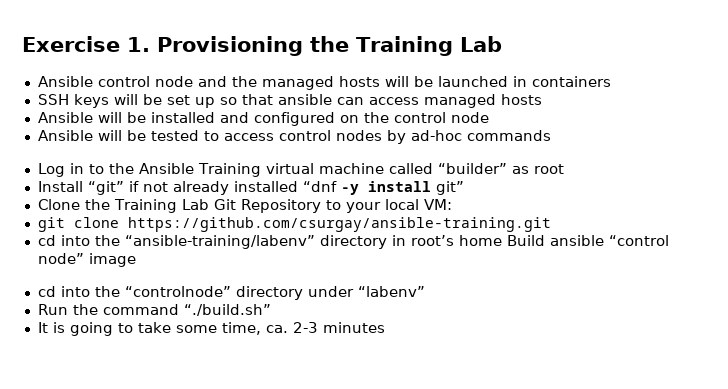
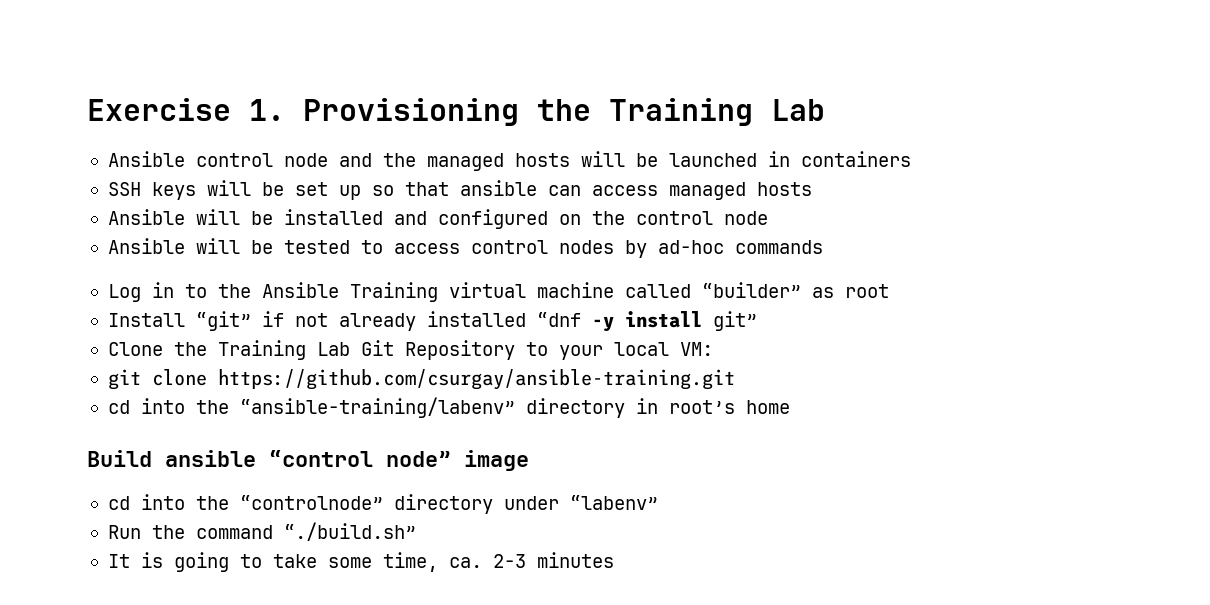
(502, 240) none -> (790, 407) //

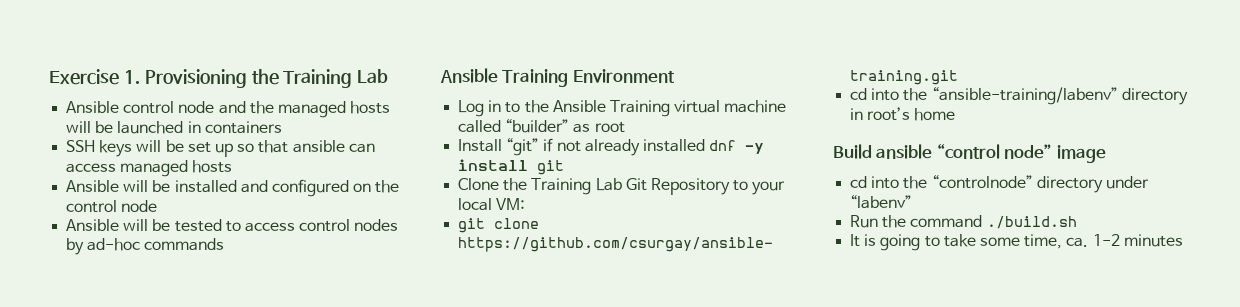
(823, 247) none -> [440,68,675,87] // Ansible Training Environment
[536,312,581,327] “dnf -> [709,140,737,151] dnf
[712,311,757,331] git” -> [537,160,565,175] git
[283,522,416,541] “./build.sh” -> [986,216,1077,229] ./build.sh
[492,554,526,568] 2-3 -> [1092,234,1120,246] 1-2

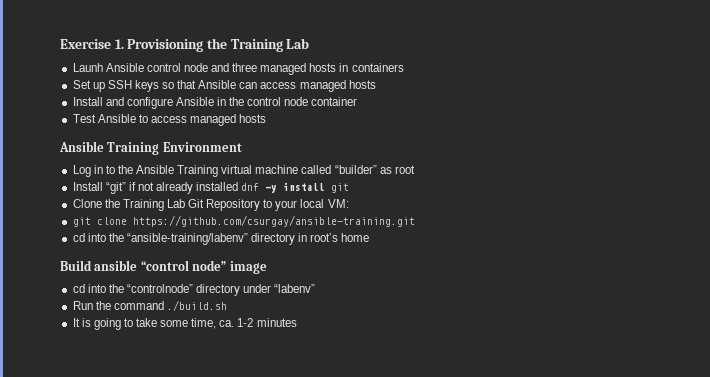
(389, 76) none -> [72,63,103,72] Launh
[249,101,391,118] [66,121,184,134] the managed hosts will be launched -> [232,63,337,75] three managed hosts
[66,140,233,157] SSH keys will be set up -> [72,80,159,92] Set up SSH keys
[292,140,345,153] ansible -> [198,80,237,89] Ansible
[66,179,400,197] [66,200,158,213] [66,219,399,232] [66,238,225,255] Ansible will be installed and configured on the control node // Ansible will be tested to access control nodes by ad-hoc commands -> [72,97,358,109] [72,114,267,126] Install and configure Ansible in the control node container // Test Ansible to access managed hosts

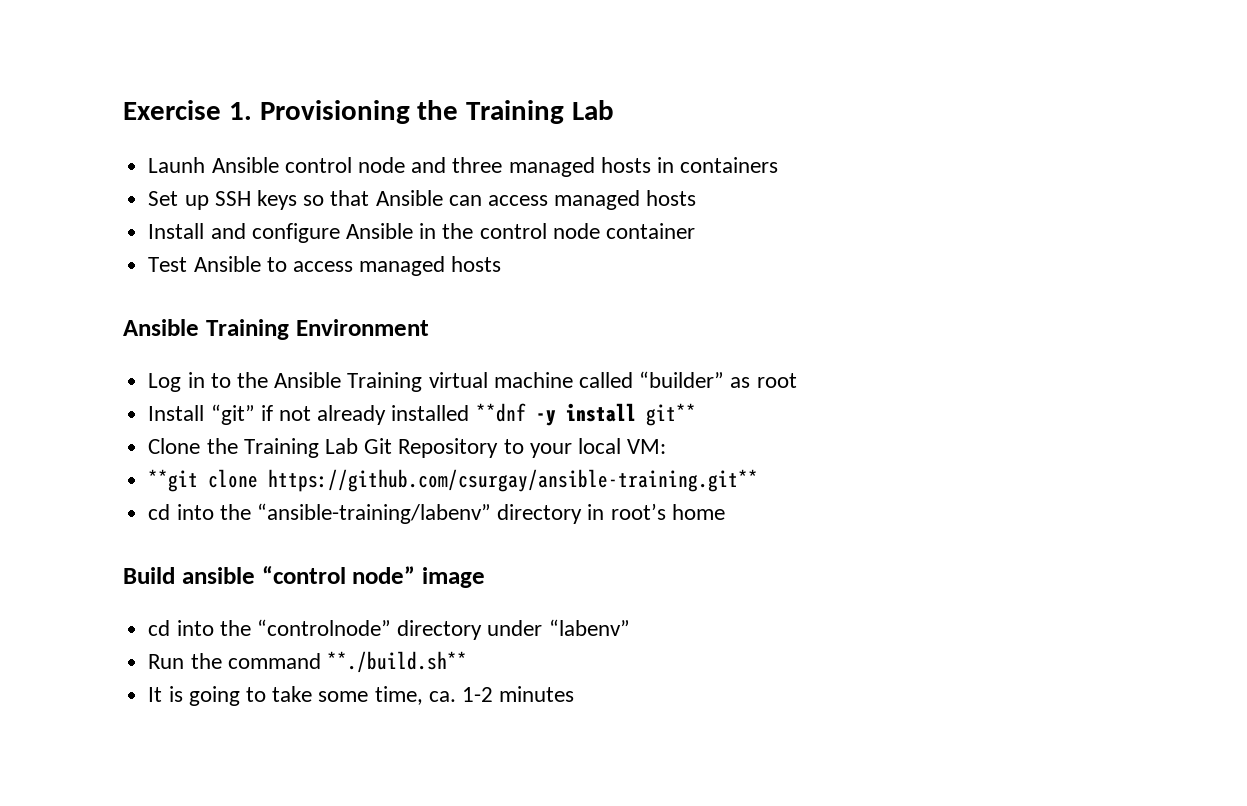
[241,183,260,191] dnf -> [475,403,526,422] **dnf
[331,183,350,193] git -> [645,403,696,426] git**
[72,215,415,227] git clone https://github.com/csurgay/ansible-training.git -> [148,469,759,492] **git clone https://github.com/csurgay/ansible-training.git**
[166,300,227,311] ./build.sh -> [326,651,467,673] **./build.sh**

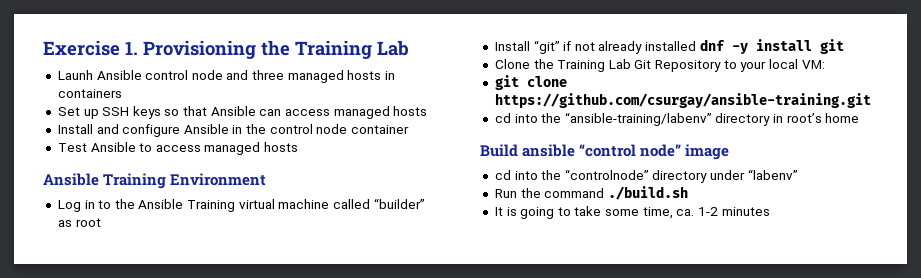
[475,403,526,422] **dnf -> [699,39,725,51] dnf
[645,403,696,426] git** -> [819,39,844,54] git
[148,469,759,492] **git clone https://github.com/csurgay/ansible-training.git** -> [494,75,567,90] [494,93,871,108] git clone https://github.com/csurgay/ansible-training.git
[326,651,467,673] **./build.sh** -> [607,186,688,200] ./build.sh

